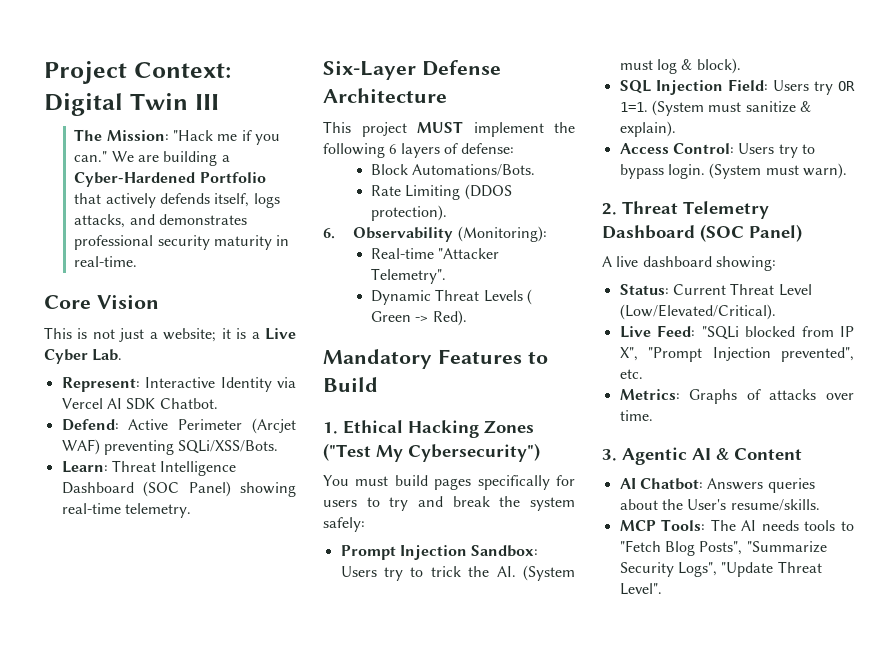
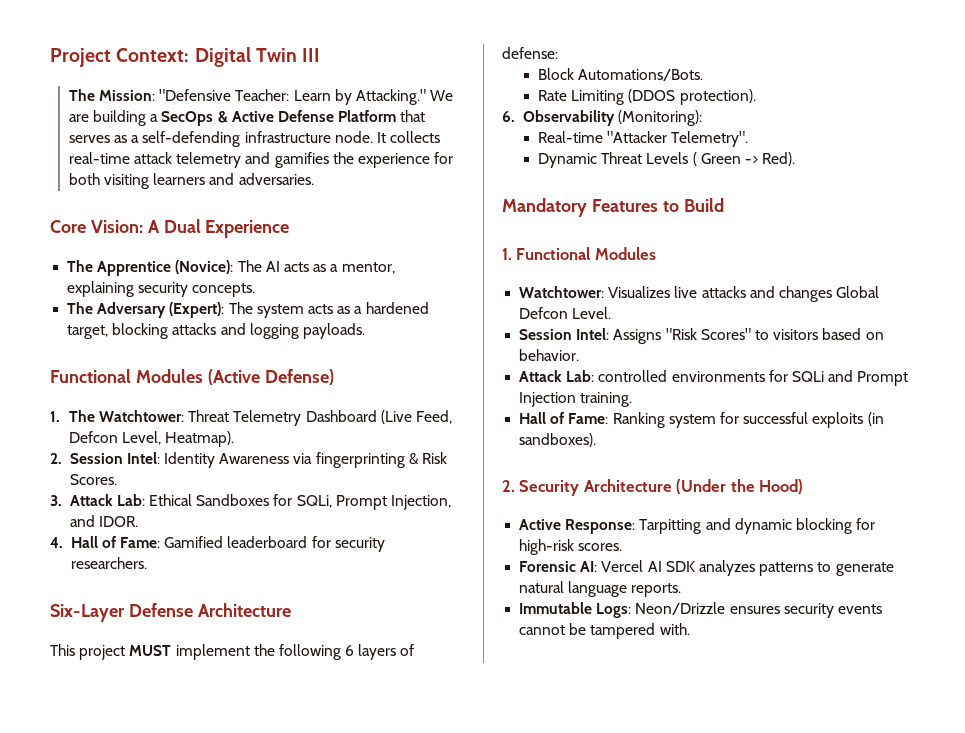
[172,130,280,145] [74,151,230,166] [74,172,266,187] [74,193,280,208] [74,214,247,228] [74,235,290,250] [74,256,138,267] [44,295,159,309] [44,327,297,342] [44,349,123,364] [61,377,296,392] [61,398,218,410] [61,418,296,434] [61,439,279,455] [61,460,237,476] [61,481,296,497] [61,503,191,518] "Hack me if you can." We are building a Cyber-Hardened Portfolio that actively defends itself, logs attacks, and demonstrates professional security maturity in real-time. // Core Vision // This is not just a website; it is a Live Cyber Lab. // Represent: Interactive Identity via Vercel AI SDK Chatbot. // Defend: Active Perimeter (Arcjet WAF) preventing SQLi/XSS/Bots. // Learn: Threat Intelligence Dashboard (SOC Panel) showing real-time telemetry. -> [159,89,454,105] [68,110,426,126] [68,131,441,147] [68,152,454,168] [68,173,314,189] [50,219,290,238] [67,260,395,276] [67,281,256,297] [67,302,429,318] [67,323,365,339] [50,369,334,385] [50,410,453,426] [68,431,235,447] [50,452,448,468] [69,474,117,485] [50,494,452,510] [69,515,138,527] [50,536,385,552] [70,557,147,569] "Defensive Teacher: Learn by Attacking." We are building a SecOps & Active Defense Platform that serves as a self-defending infrastructure node. It collects real-time attack telemetry and gamifies the experience for both visiting learners and adversaries. // Core Vision: A Dual Experience // The Apprentice (Novice): The AI acts as a mentor, explaining security concepts. // The Adversary (Expert): The system acts as a hardened target, blocking attacks and logging payloads. // Functional Modules (Active Defense) // 1. The Watchtower: Threat Telemetry Dashboard (Live Feed, Defcon Level, Heatmap). // 2. Session Intel: Identity Awareness via fingerprinting & Risk Scores. // 3. Attack Lab: Ethical Sandboxes for SQLi, Prompt Injection, and IDOR. // 4. Hall of Fame: Gamified leaderboard for security researchers.
[343,420,534,438] [323,443,540,462] [323,475,575,490] [323,496,575,511] [323,517,365,532] [340,545,539,560] [340,565,575,581] [619,58,741,74] [619,79,855,95] [619,100,811,116] [619,121,676,137] [619,143,815,158] [619,163,847,179] [602,201,769,219] [602,224,802,242] [602,256,776,271] [619,283,812,296] [619,304,776,320] [619,325,854,340] [619,347,854,362] [619,369,643,379] [619,389,854,404] [619,410,653,421] [602,447,802,465] [619,478,815,493] [619,499,820,511] [619,519,854,531] [619,540,827,556] [619,561,822,577] [619,583,662,595] Ethical Hacking Zones ("Test My Cybersecurity") // You must build pages specifically for users to try and break the system safely: // Prompt Injection Sandbox: Users try to trick the AI. (System must log & block). // SQL Injection Field: Users try OR 1=1. (System must sanitize & explain). // Access Control: Users try to bypass login. (System must warn). // 2. Threat Telemetry Dashboard (SOC Panel) // A live dashboard showing: // Status: Current Threat Level (Low/Elevated/Critical). // Live Feed: "SQLi blocked from IP X", "Prompt Injection prevented", etc. // Metrics: Graphs of attacks over time. // 3. Agentic AI & Content // AI Chatbot: Answers queries about the User's resume/skills. // MCP Tools: The AI needs tools to "Fetch Blog Posts", "Summarize Security Logs", "Update Threat Level". -> [516,247,656,260] [519,286,880,302] [519,307,612,319] [519,328,884,344] [519,349,580,361] [519,370,909,386] [519,392,633,407] [519,412,884,428] [519,433,597,447] [502,479,804,496] [519,518,876,534] [519,539,623,555] [519,560,894,576] [519,581,682,597] [519,602,882,618] [519,623,690,639] Functional Modules // Watchtower: Visualizes live attacks and changes Global Defcon Level. // Session Intel: Assigns "Risk Scores" to visitors based on behavior. // Attack Lab: controlled environments for SQLi and Prompt Injection training. // Hall of Fame: Ranking system for successful exploits (in sandboxes). // 2. Security Architecture (Under the Hood) // Active Response: Tarpitting and dynamic blocking for high-risk scores. // Forensic AI: Vercel AI SDK analyzes patterns to generate natural language reports. // Immutable Logs: Neon/Drizzle ensures security events cannot be tampered with.

